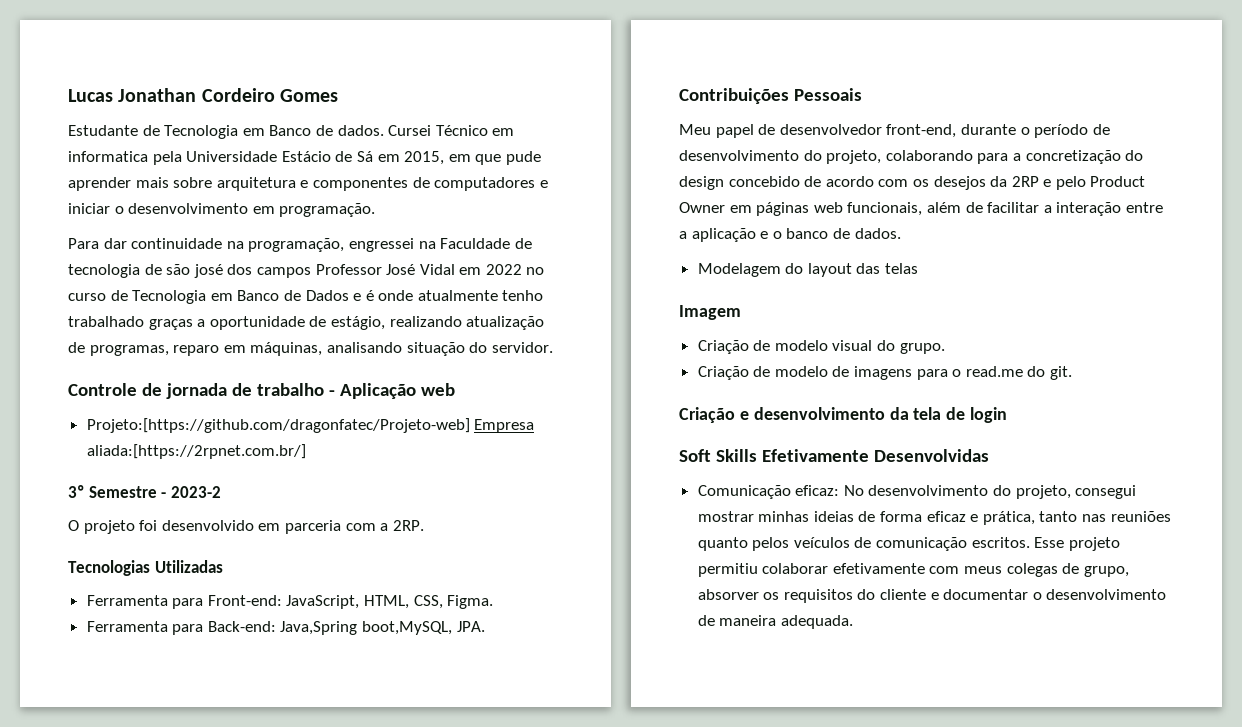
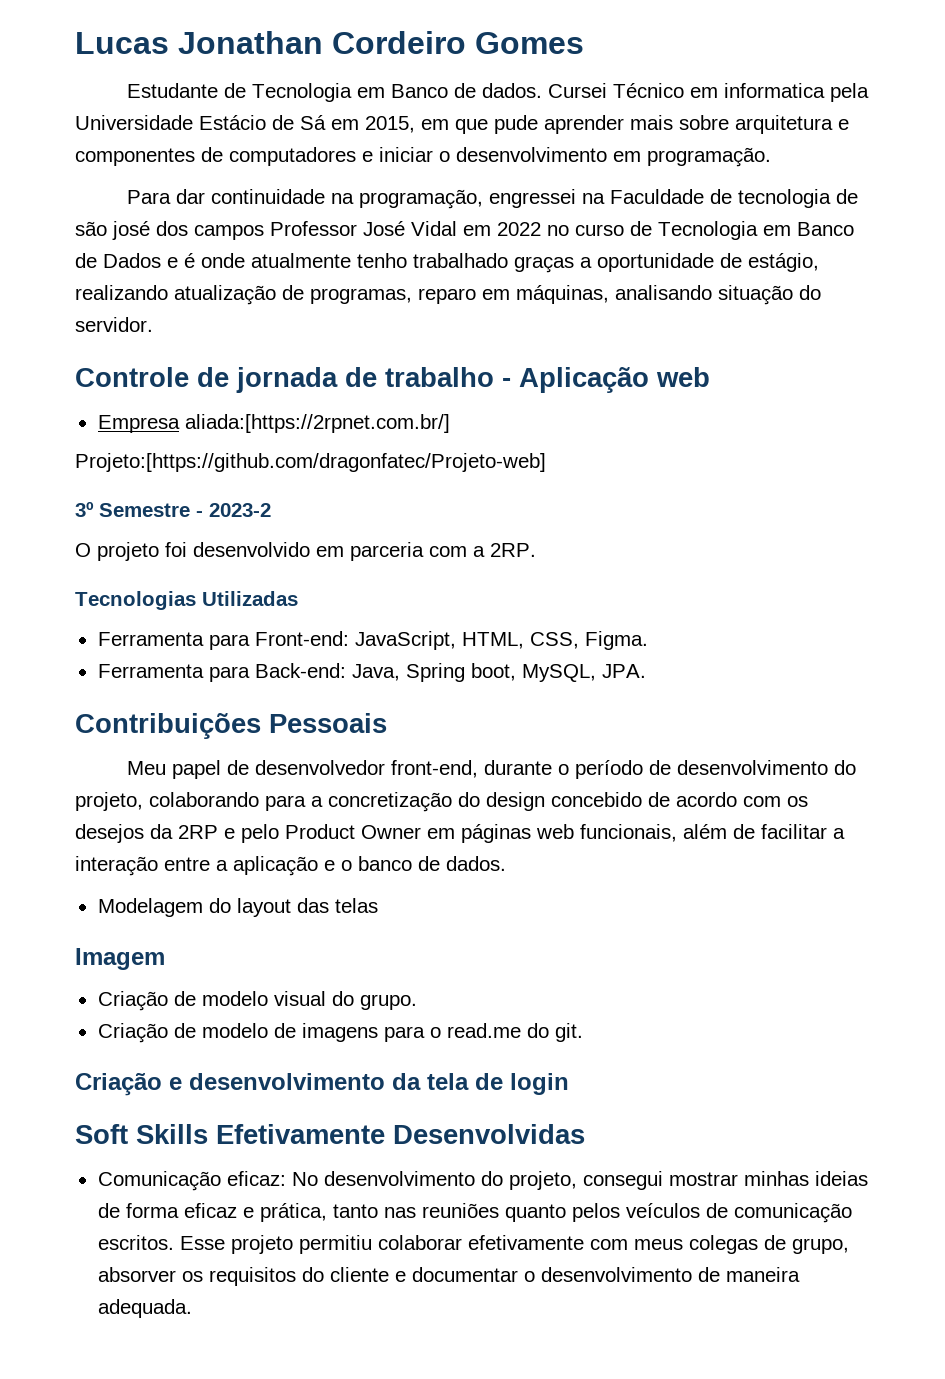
[86,418,470,433] Projeto:[https://github.com/dragonfatec/Projeto-web] -> (710, 377) none
(306, 451) none -> [75,453,546,472] // Projeto:[https://github.com/dragonfatec/Projeto-web]
[280,621,453,635] Java,Spring boot,MySQL, -> [351,663,596,682] Java, Spring boot, MySQL,

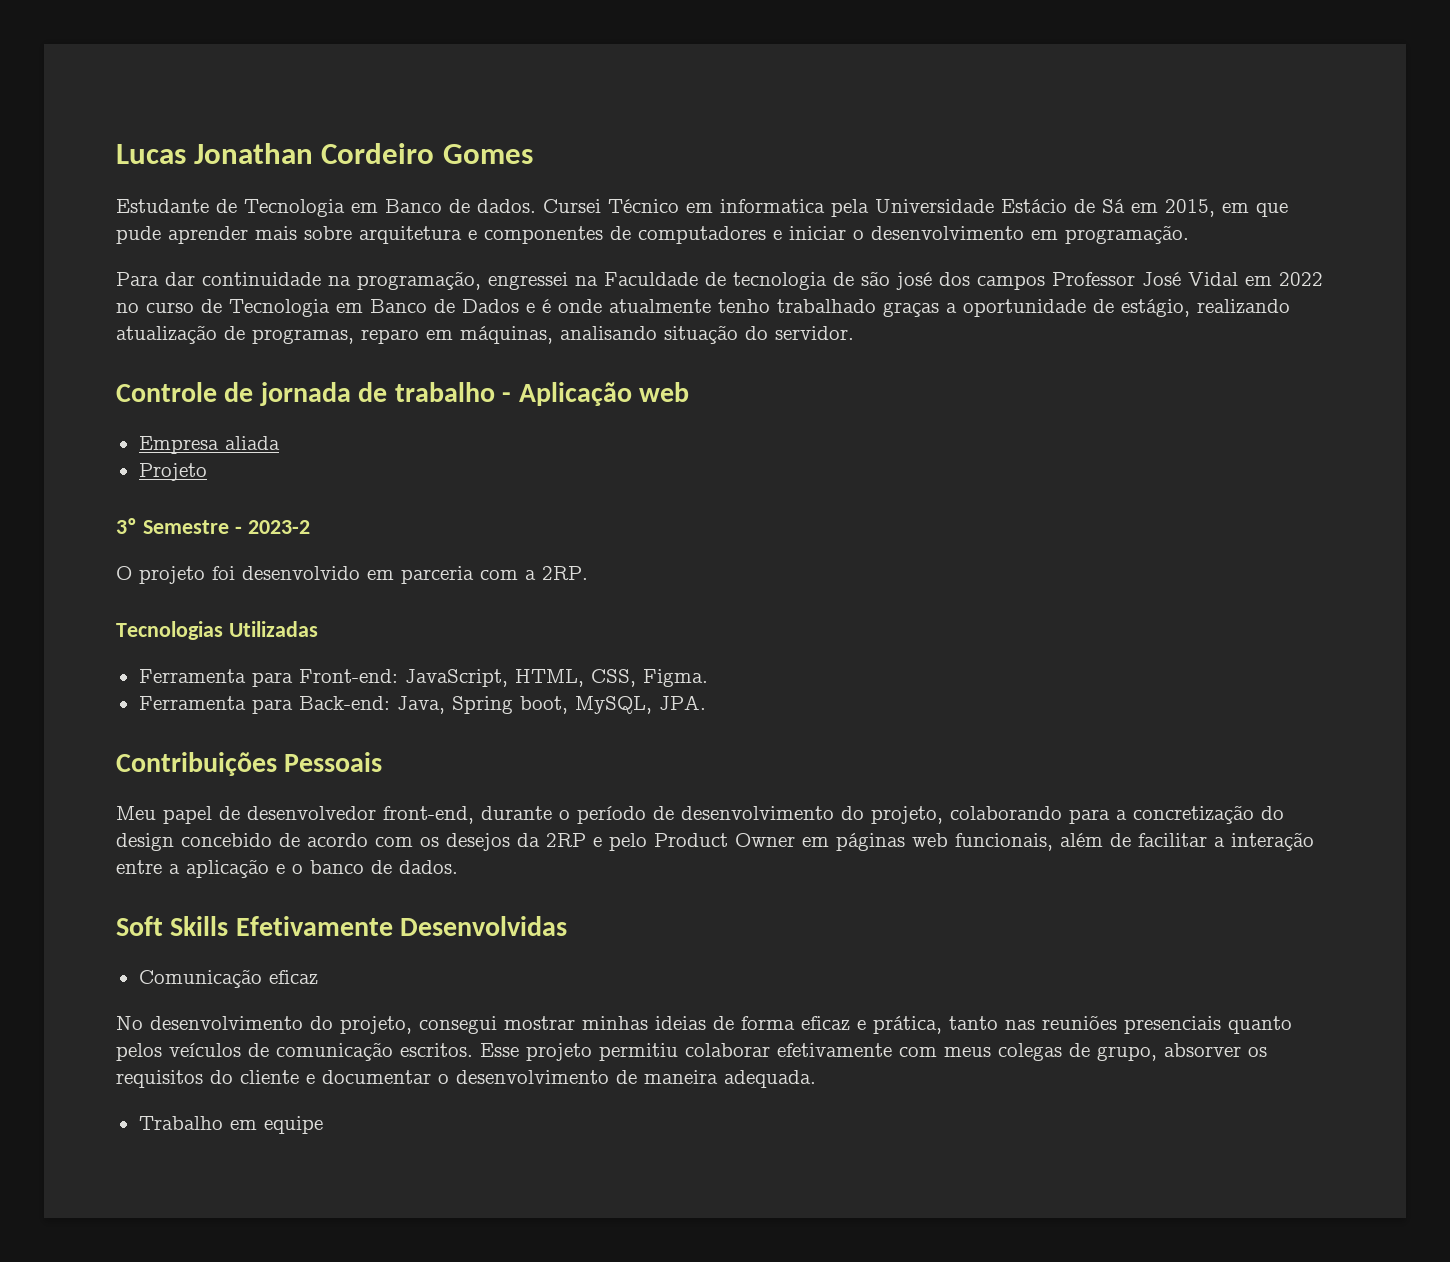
[184,414,450,433] [75,453,546,472] aliada:[https://2rpnet.com.br/] // Projeto:[https://github.com/dragonfatec/Projeto-web] -> [224,436,280,450] [138,463,207,481] aliada // Projeto
[97,898,378,917] [75,948,165,970] [97,991,417,1011] [97,1023,583,1043] [75,1072,569,1096] // Modelagem do layout das telas // Imagem // Criação de modelo visual do grupo. // Criação de modelo de imagens para o read.me do git. // Criação e desenvolvimento da tela de login -> (458, 867) none
[226,1171,286,1186] eficaz: -> [268,970,318,985] eficaz //
(499, 1210) none -> [1124,1016,1221,1034] presenciais
(192, 1308) none -> [138,1116,323,1134] // Trabalho em equipe

